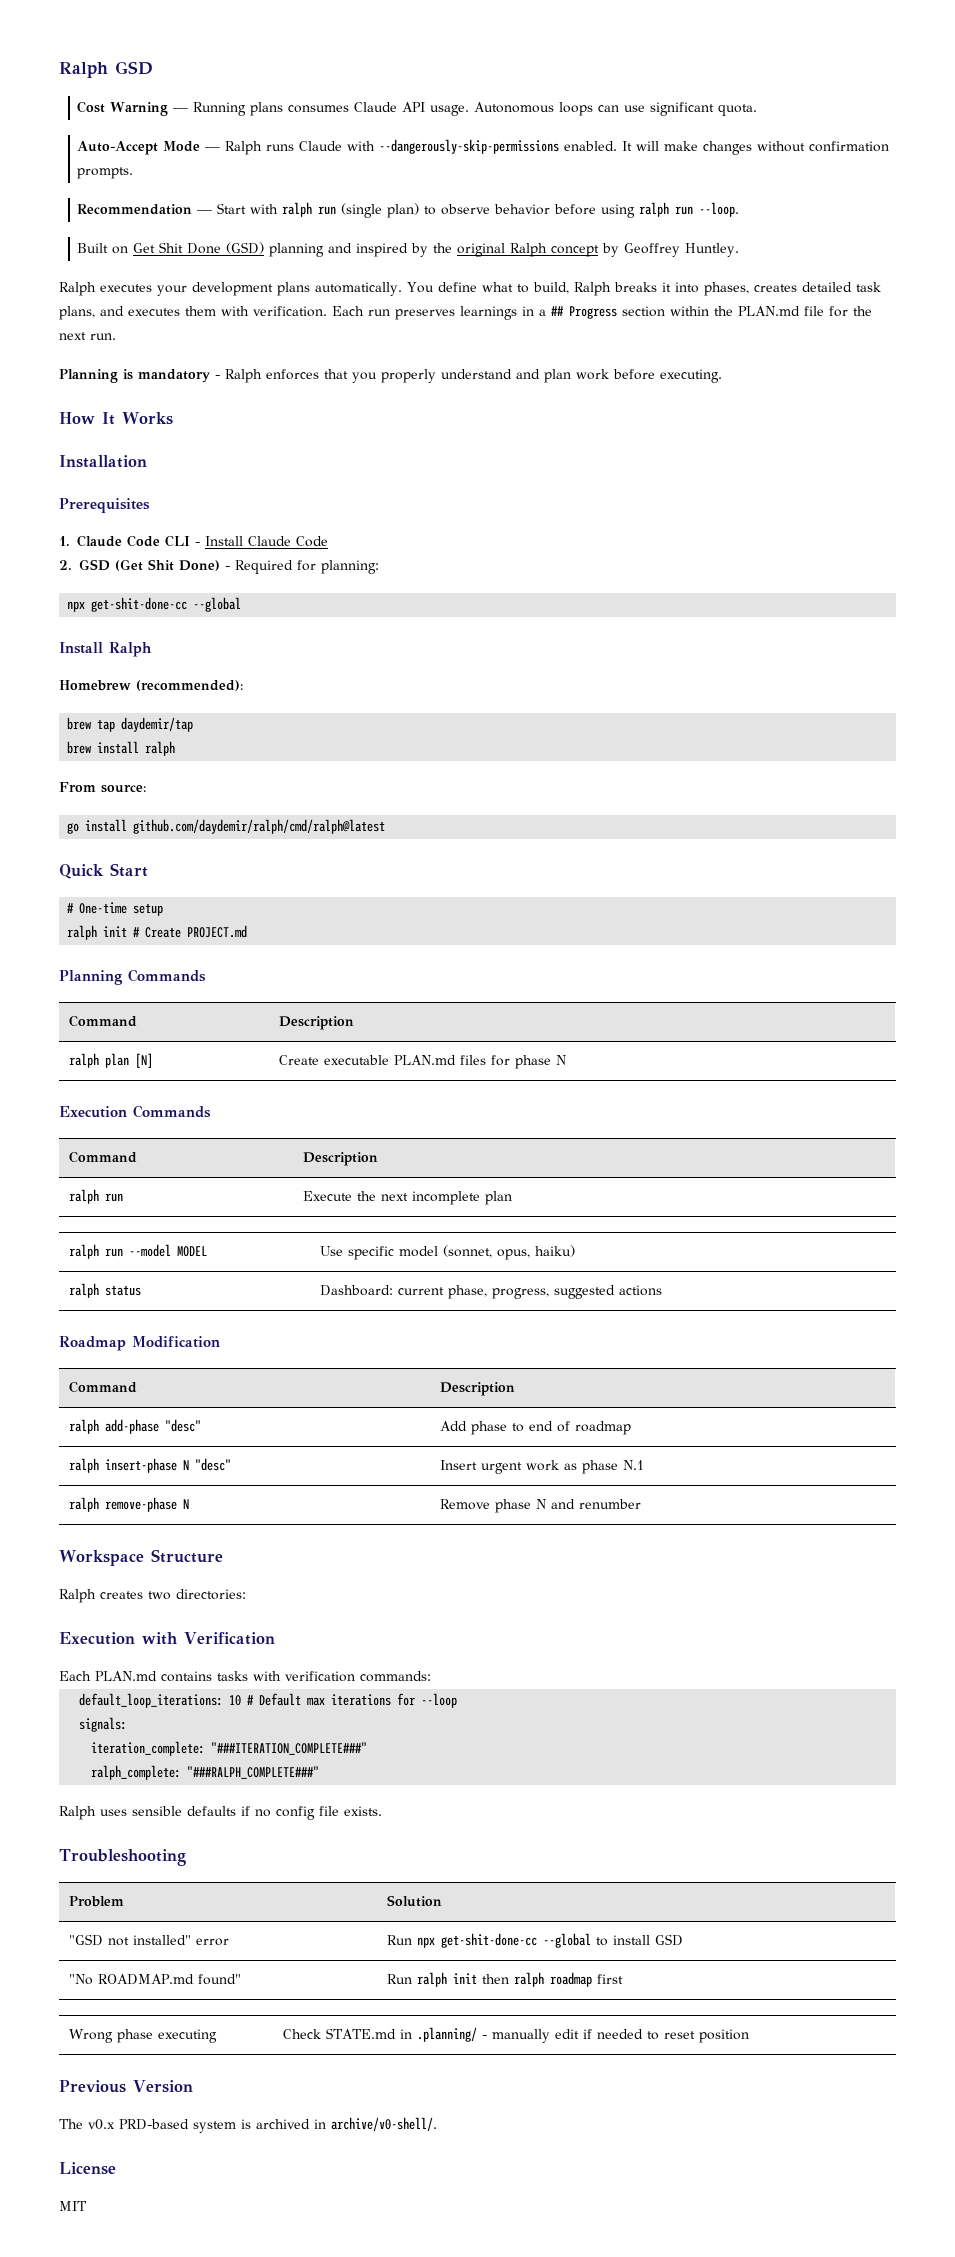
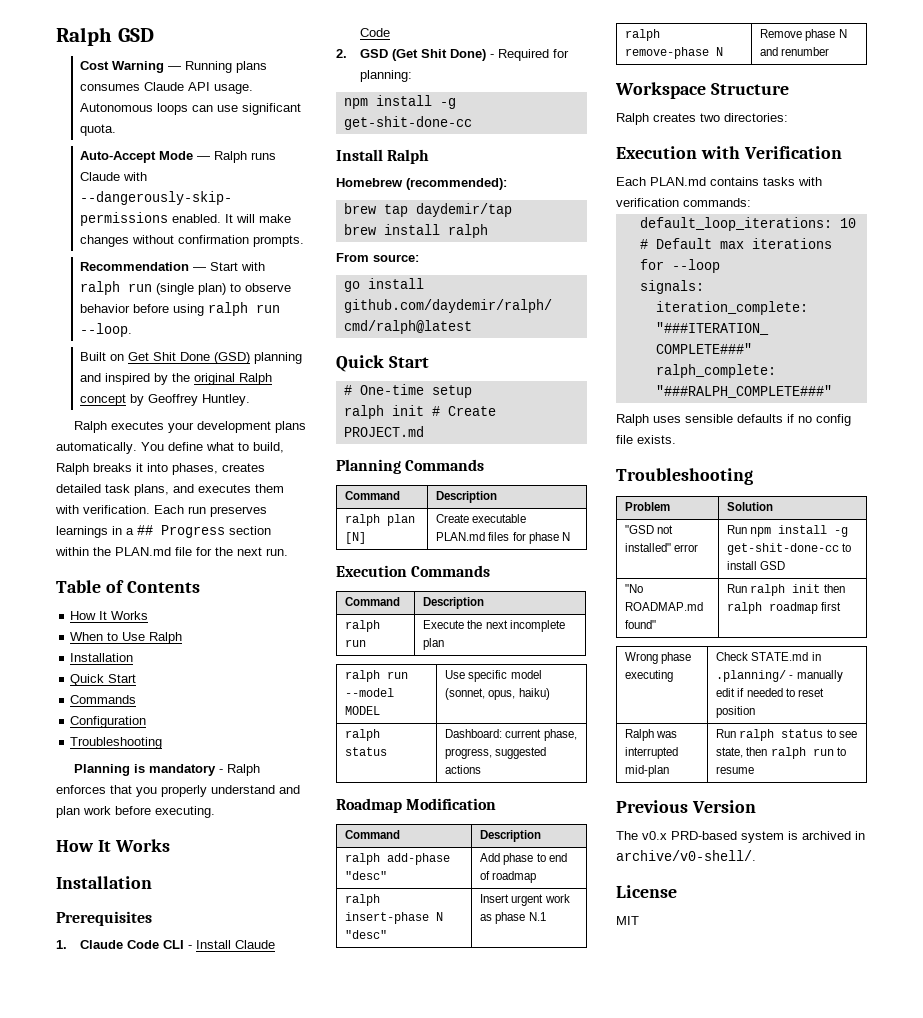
(116, 336) none -> [56,580,200,593] [70,611,149,620] [70,632,183,644] [70,653,134,662] [70,674,137,686] [70,695,137,704] [70,716,147,728] [70,737,163,749] // Table of Contents // How It Works // When to Use Ralph // Installation // Quick Start // Commands // Configuration // Troubleshooting
[67,597,242,612] npx get-shit-done-cc --global -> [343,95,456,109] [343,116,472,130] npm install -g get-shit-done-cc
[417,1933,592,1948] npx get-shit-done-cc --global -> [750,525,849,537] [727,543,840,555] npm install -g get-shit-done-cc
(750, 2036) none -> [625,729,678,741] [625,747,679,759] [625,765,670,777] [716,729,857,741] [716,747,846,759] [716,766,755,774] // Ralph was interrupted mid-plan | Run ralph status to see state, then ralph run to resume

